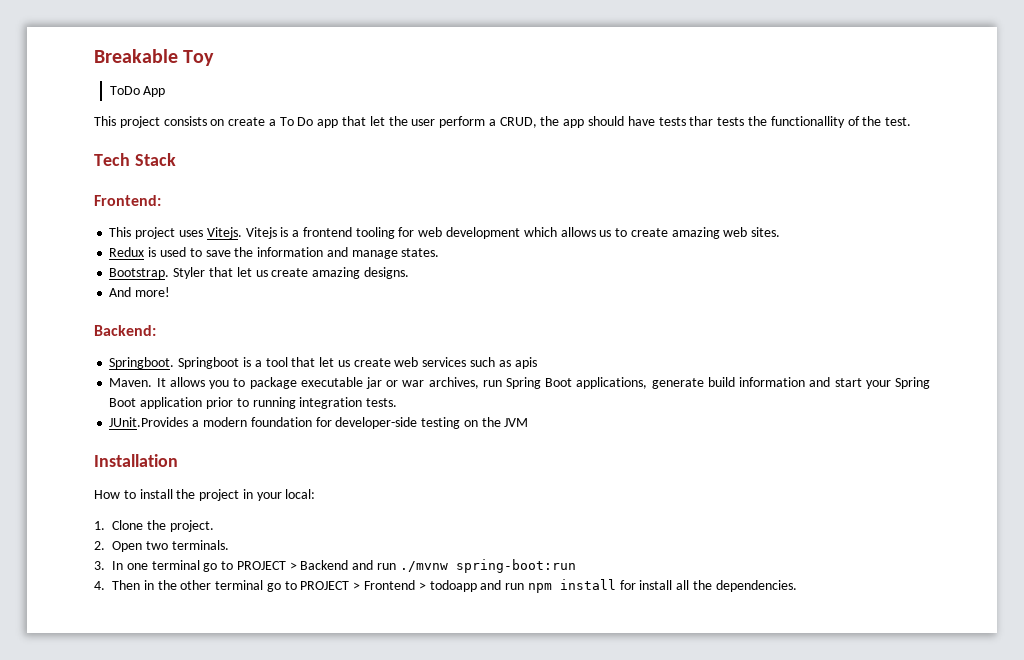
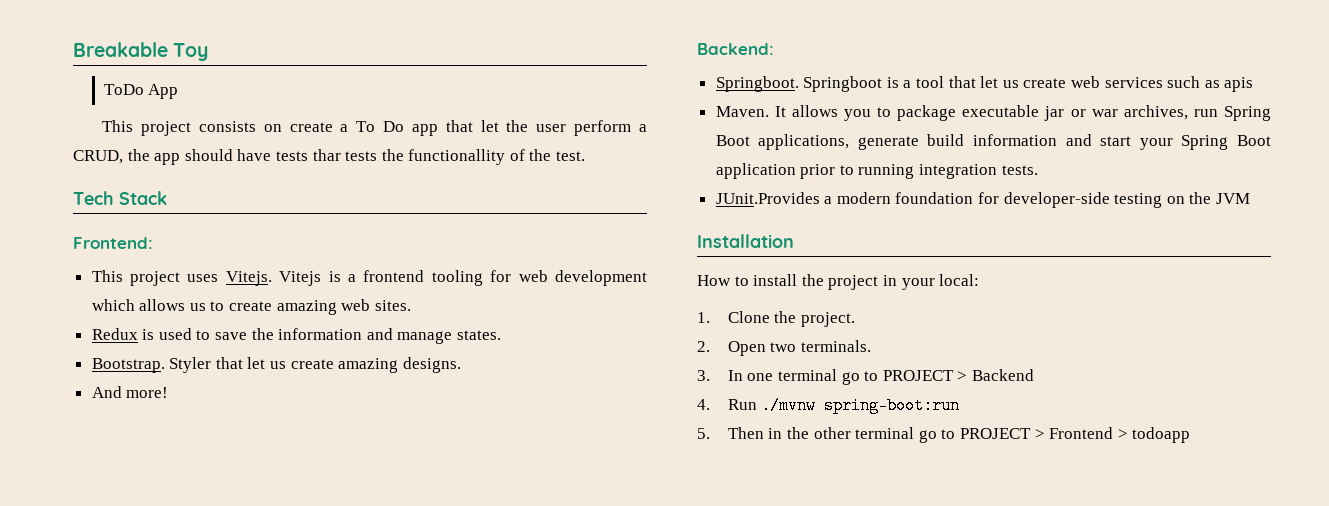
[352,560,397,570] and run -> [697,399,757,410] // 4. Run
[94,581,105,590] 4. -> [697,428,710,439] 5.
[480,579,797,593] and run npm install for install all the dependencies. -> (1191, 435) none

